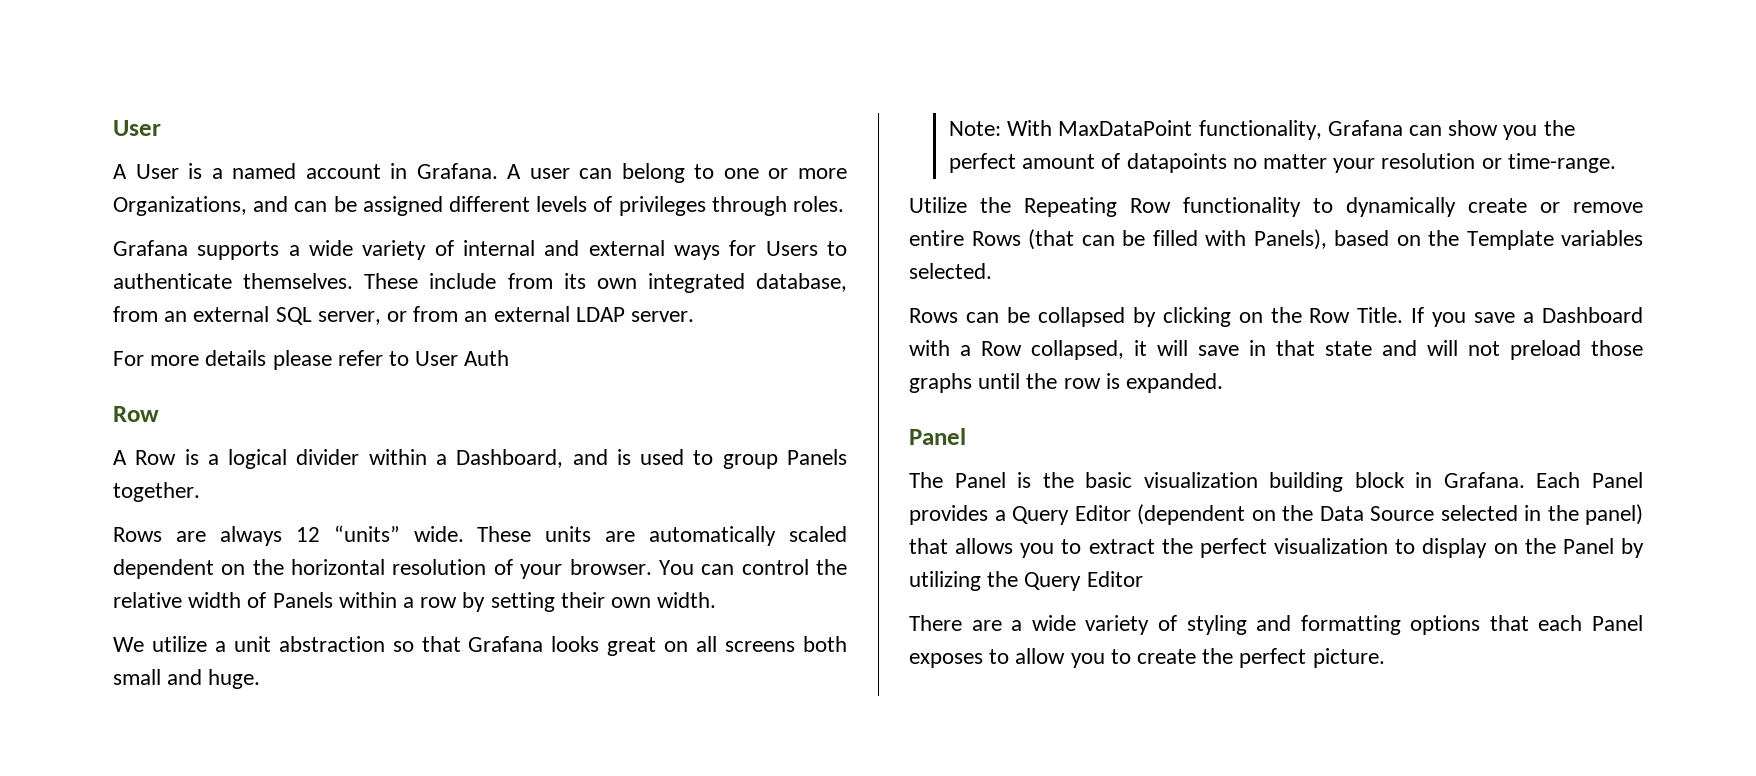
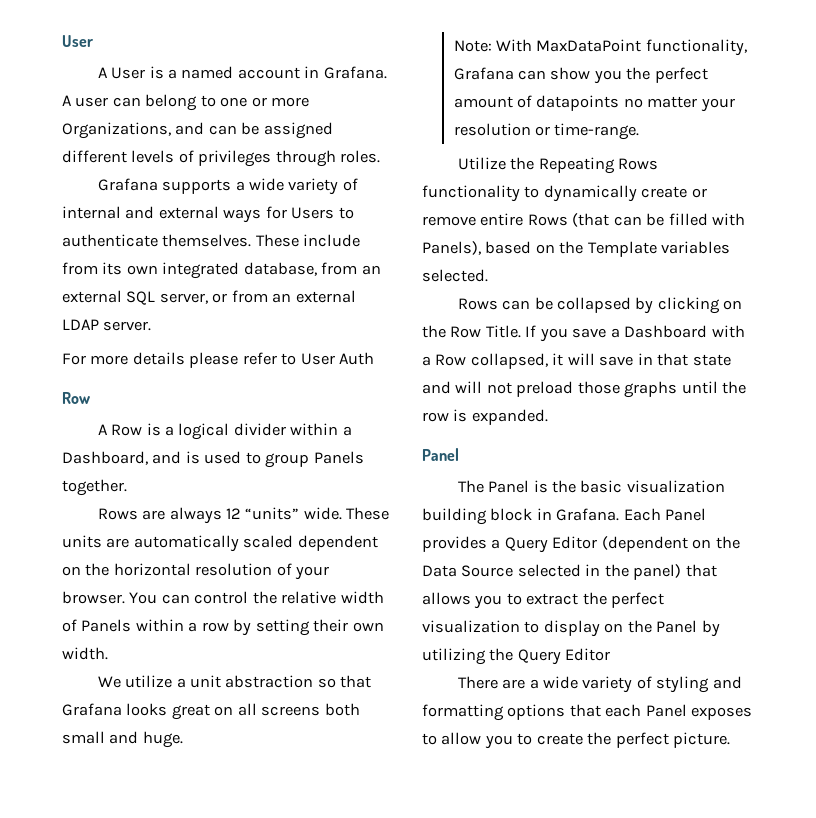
[1130,198,1171,213] Row -> [618,158,659,170] Rows

